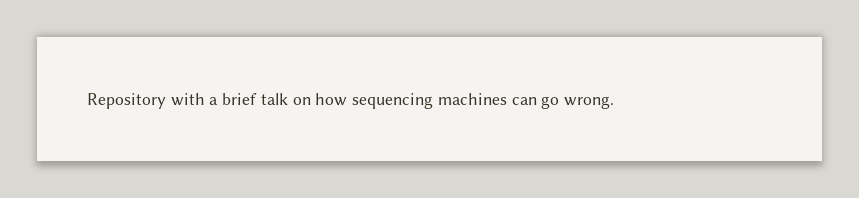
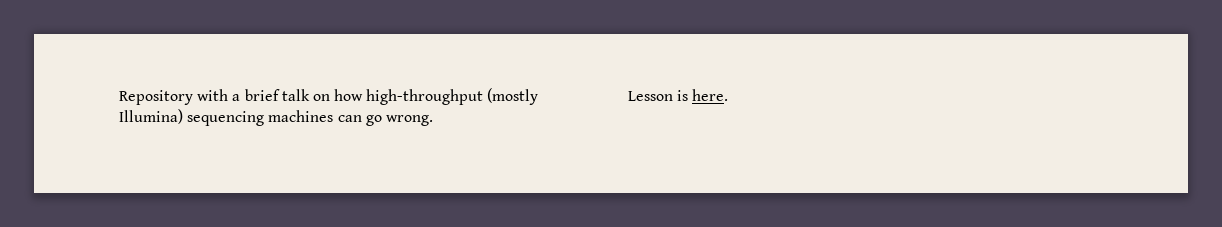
(348, 99) none -> [366,88,539,105] [119,109,183,124] high-throughput (mostly Illumina)
(614, 102) none -> [628,89,729,101] // Lesson is here.

